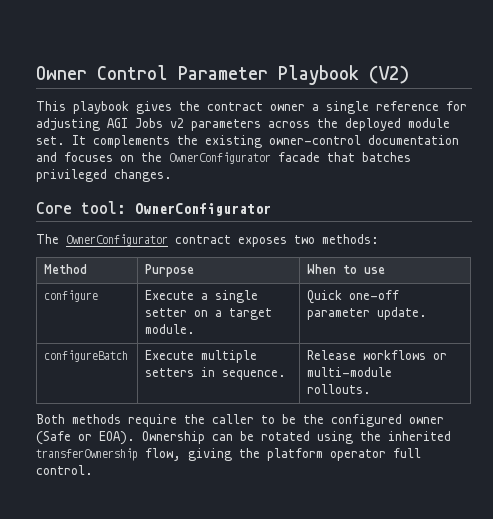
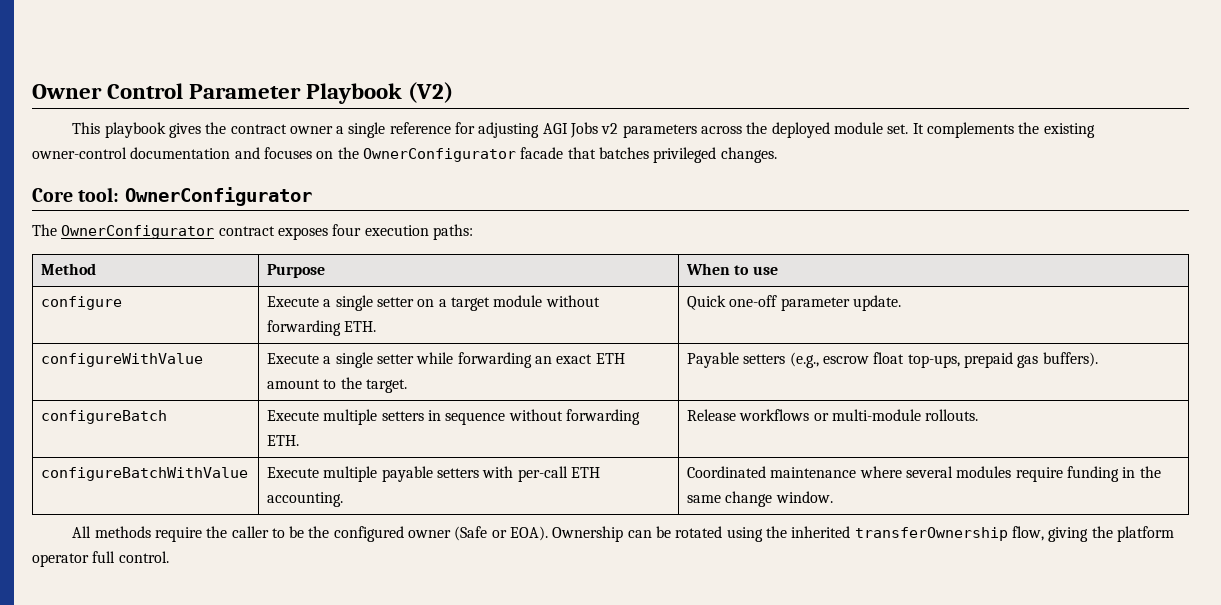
[294,234,379,244] two methods: -> [332,224,473,240] four execution paths:
[145,324,196,334] module. -> [493,295,600,307] [267,320,377,336] module without forwarding ETH.
(428, 313) none -> [41,353,204,367] [267,352,625,368] [267,377,408,393] [687,352,1098,368] // configureWithValue | Execute a single setter while forwarding an exact ETH amount to the target. | Payable setters (e.g., escrow float top-ups, prepaid gas buffers).
[222,370,287,380] sequence. -> [445,409,641,425] [267,435,300,446] sequence without forwarding ETH.
[36,414,65,424] // Both -> [41,467,249,481] [267,466,601,482] [267,492,344,507] [687,466,1161,482] [687,491,833,507] [72,526,92,538] // configureBatchWithValue | Execute multiple payable setters with per-call ETH accounting. | Coordinated maintenance where several modules require funding in the same change window. // All

